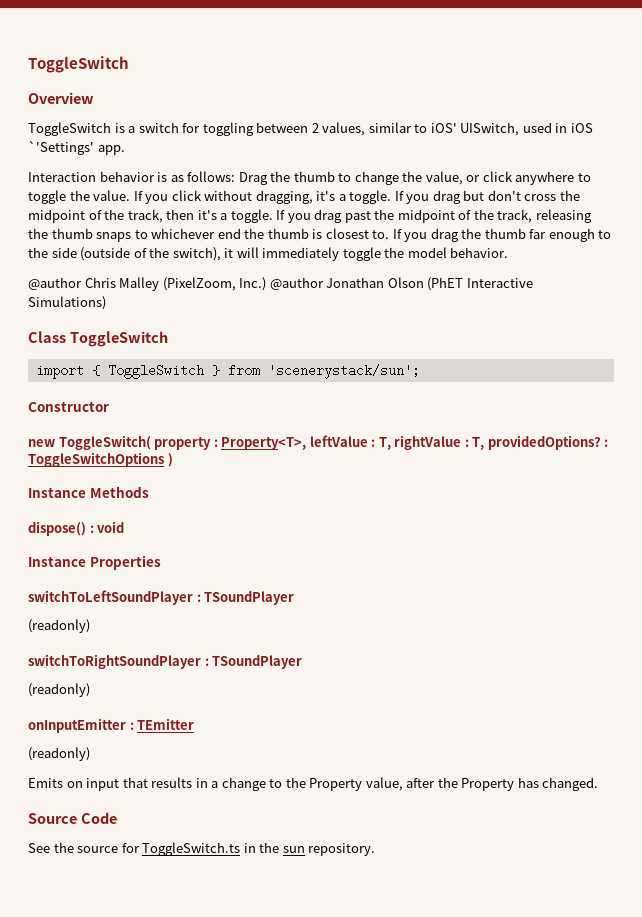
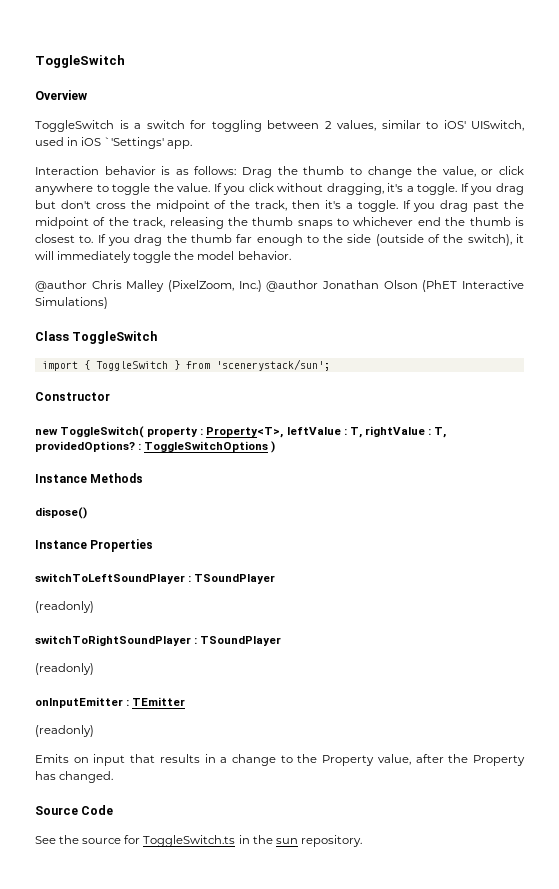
[89,521,125,533] : void -> (87, 513) none

